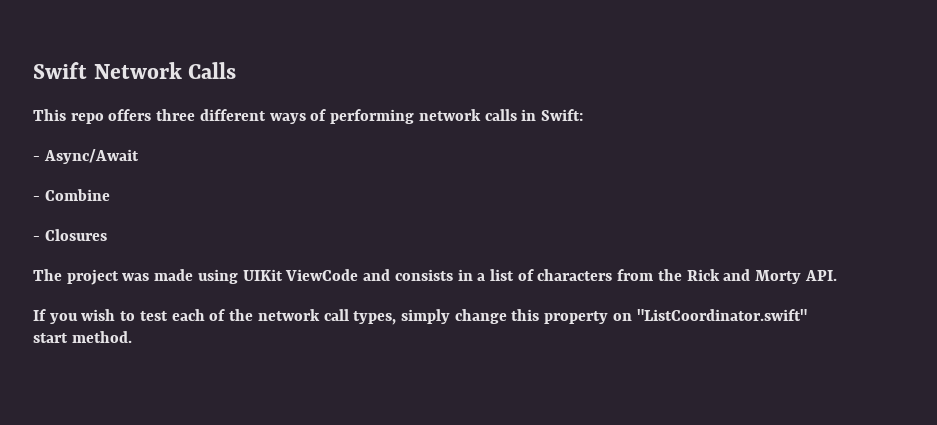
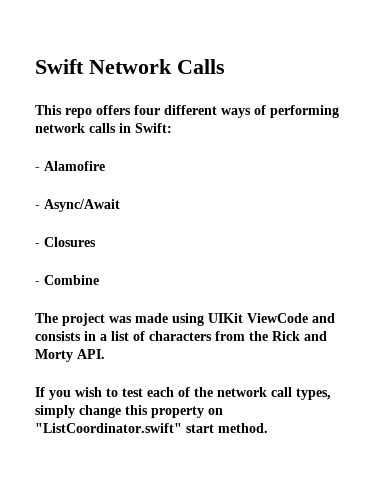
[156,109,196,121] three -> [134,105,160,115] four
(583, 115) none -> [35,161,105,171] // - Alamofire
[44,189,110,201] [33,229,107,241] Combine // - Closures -> [44,237,96,247] [35,275,99,285] Closures // - Combine

